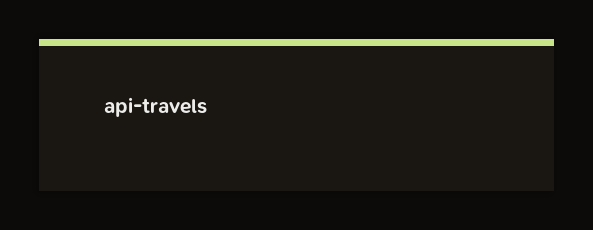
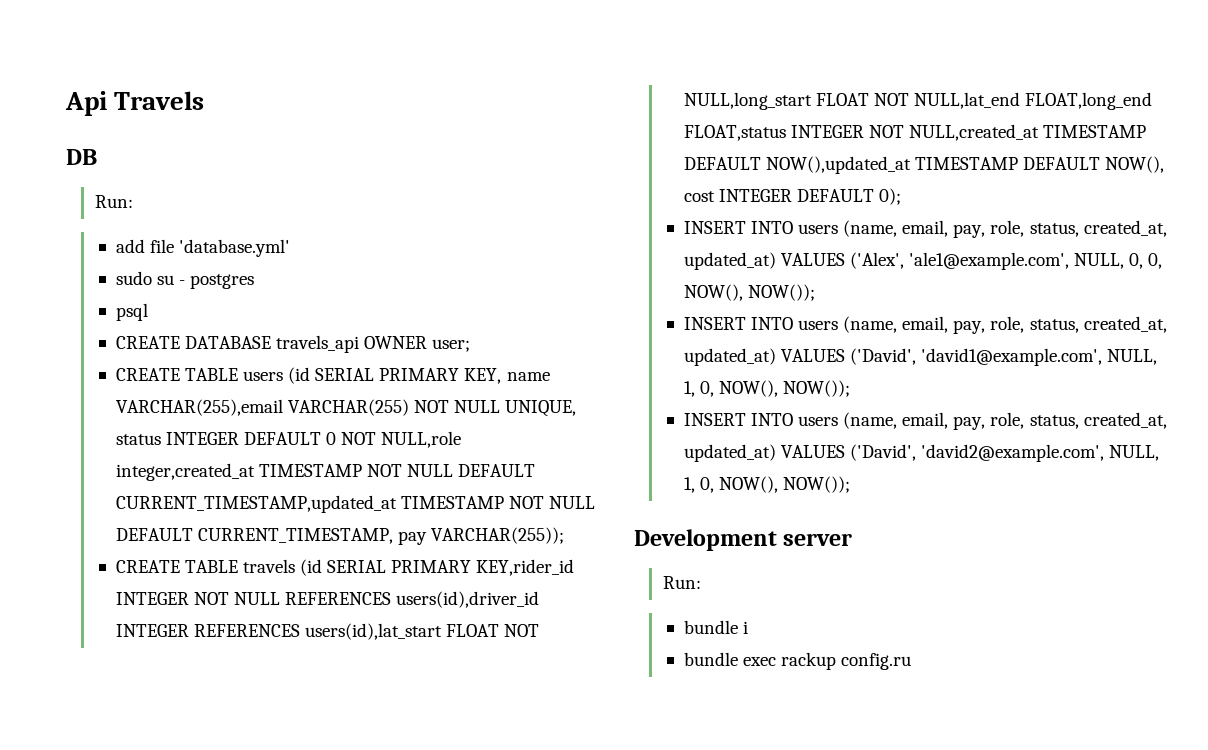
[104,97,207,117] api-travels -> [65,91,205,116] [66,149,97,165] [94,195,133,208] [115,239,290,257] [115,271,254,289] [115,303,148,321] [115,335,471,353] [115,367,550,384] [115,399,577,417] [115,431,462,448] [115,463,536,481] [115,495,595,513] [115,527,564,545] [115,559,575,576] [115,591,540,608] [115,623,540,640] [683,92,1153,110] [683,124,1147,141] [683,156,1165,174] [683,188,901,205] [683,220,1167,238] [683,252,1163,270] [683,284,815,301] [683,316,1167,334] [683,348,1158,366] [683,380,850,397] [683,412,1167,430] [683,444,1160,462] [683,476,850,493] [634,529,853,551] [662,576,701,589] [683,620,748,634] [683,652,911,670] Api Travels // DB // Run: // add file 'database.yml' // sudo su - postgres // psql // CREATE DATABASE travels_api OWNER user; // CREATE TABLE users (id SERIAL PRIMARY KEY, name VARCHAR(255),email VARCHAR(255) NOT NULL UNIQUE, status INTEGER DEFAULT 0 NOT NULL,role integer,created_at TIMESTAMP NOT NULL DEFAULT CURRENT_TIMESTAMP,updated_at TIMESTAMP NOT NULL DEFAULT CURRENT_TIMESTAMP, pay VARCHAR(255)); // CREATE TABLE travels (id SERIAL PRIMARY KEY,rider_id INTEGER NOT NULL REFERENCES users(id),driver_id INTEGER REFERENCES users(id),lat_start FLOAT NOT NULL,long_start FLOAT NOT NULL,lat_end FLOAT,long_end FLOAT,status INTEGER NOT NULL,created_at TIMESTAMP DEFAULT NOW(),updated_at TIMESTAMP DEFAULT NOW(), cost INTEGER DEFAULT 0); // INSERT INTO users (name, email, pay, role, status, created_at, updated_at) VALUES ('Alex', 'ale1@example.com', NULL, 0, 0, NOW(), NOW()); // INSERT INTO users (name, email, pay, role, status, created_at, updated_at) VALUES ('David', 'david1@example.com', NULL, 1, 0, NOW(), NOW()); // INSERT INTO users (name, email, pay, role, status, created_at, updated_at) VALUES ('David', 'david2@example.com', NULL, 1, 0, NOW(), NOW()); // Development server // Run: // bundle i // bundle exec rackup config.ru

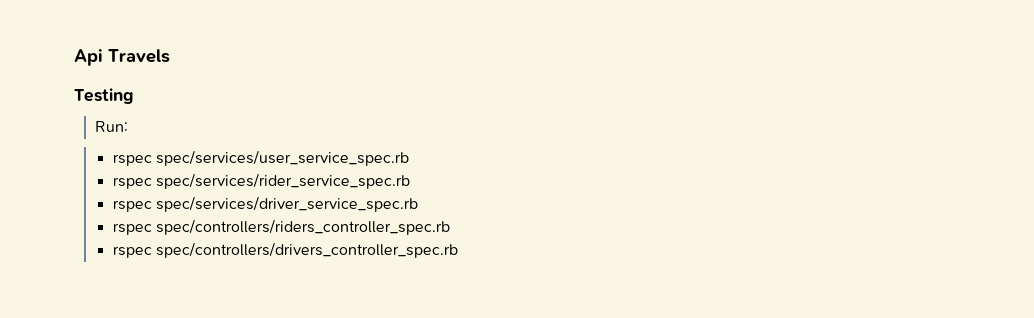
[66,149,97,165] [94,195,133,208] [115,239,290,257] [115,271,254,289] [115,303,148,321] [115,335,471,353] [115,367,550,384] [115,399,577,417] [115,431,462,448] [115,463,536,481] [115,495,595,513] [115,527,564,545] [115,559,575,576] [115,591,540,608] [115,623,540,640] [683,92,1153,110] [683,124,1147,141] [683,156,1165,174] [683,188,901,205] [683,220,1167,238] [683,252,1163,270] [683,284,815,301] [683,316,1167,334] [683,348,1158,366] [683,380,850,397] [683,412,1167,430] [683,444,1160,462] [683,476,850,493] [634,529,853,551] [662,576,701,589] [683,620,748,634] [683,652,911,670] DB // Run: // add file 'database.yml' // sudo su - postgres // psql // CREATE DATABASE travels_api OWNER user; // CREATE TABLE users (id SERIAL PRIMARY KEY, name VARCHAR(255),email VARCHAR(255) NOT NULL UNIQUE, status INTEGER DEFAULT 0 NOT NULL,role integer,created_at TIMESTAMP NOT NULL DEFAULT CURRENT_TIMESTAMP,updated_at TIMESTAMP NOT NULL DEFAULT CURRENT_TIMESTAMP, pay VARCHAR(255)); // CREATE TABLE travels (id SERIAL PRIMARY KEY,rider_id INTEGER NOT NULL REFERENCES users(id),driver_id INTEGER REFERENCES users(id),lat_start FLOAT NOT NULL,long_start FLOAT NOT NULL,lat_end FLOAT,long_end FLOAT,status INTEGER NOT NULL,created_at TIMESTAMP DEFAULT NOW(),updated_at TIMESTAMP DEFAULT NOW(), cost INTEGER DEFAULT 0); // INSERT INTO users (name, email, pay, role, status, created_at, updated_at) VALUES ('Alex', 'ale1@example.com', NULL, 0, 0, NOW(), NOW()); // INSERT INTO users (name, email, pay, role, status, created_at, updated_at) VALUES ('David', 'david1@example.com', NULL, 1, 0, NOW(), NOW()); // INSERT INTO users (name, email, pay, role, status, created_at, updated_at) VALUES ('David', 'david2@example.com', NULL, 1, 0, NOW(), NOW()); // Development server // Run: // bundle i // bundle exec rackup config.ru -> [74,88,134,104] [95,121,129,132] [112,150,410,166] [112,173,411,189] [112,196,419,212] [112,219,451,235] [112,242,459,258] Testing // Run: // rspec spec/services/user_service_spec.rb // rspec spec/services/rider_service_spec.rb // rspec spec/services/driver_service_spec.rb // rspec spec/controllers/riders_controller_spec.rb // rspec spec/controllers/drivers_controller_spec.rb

